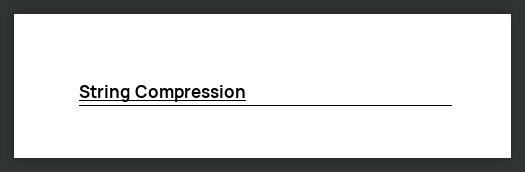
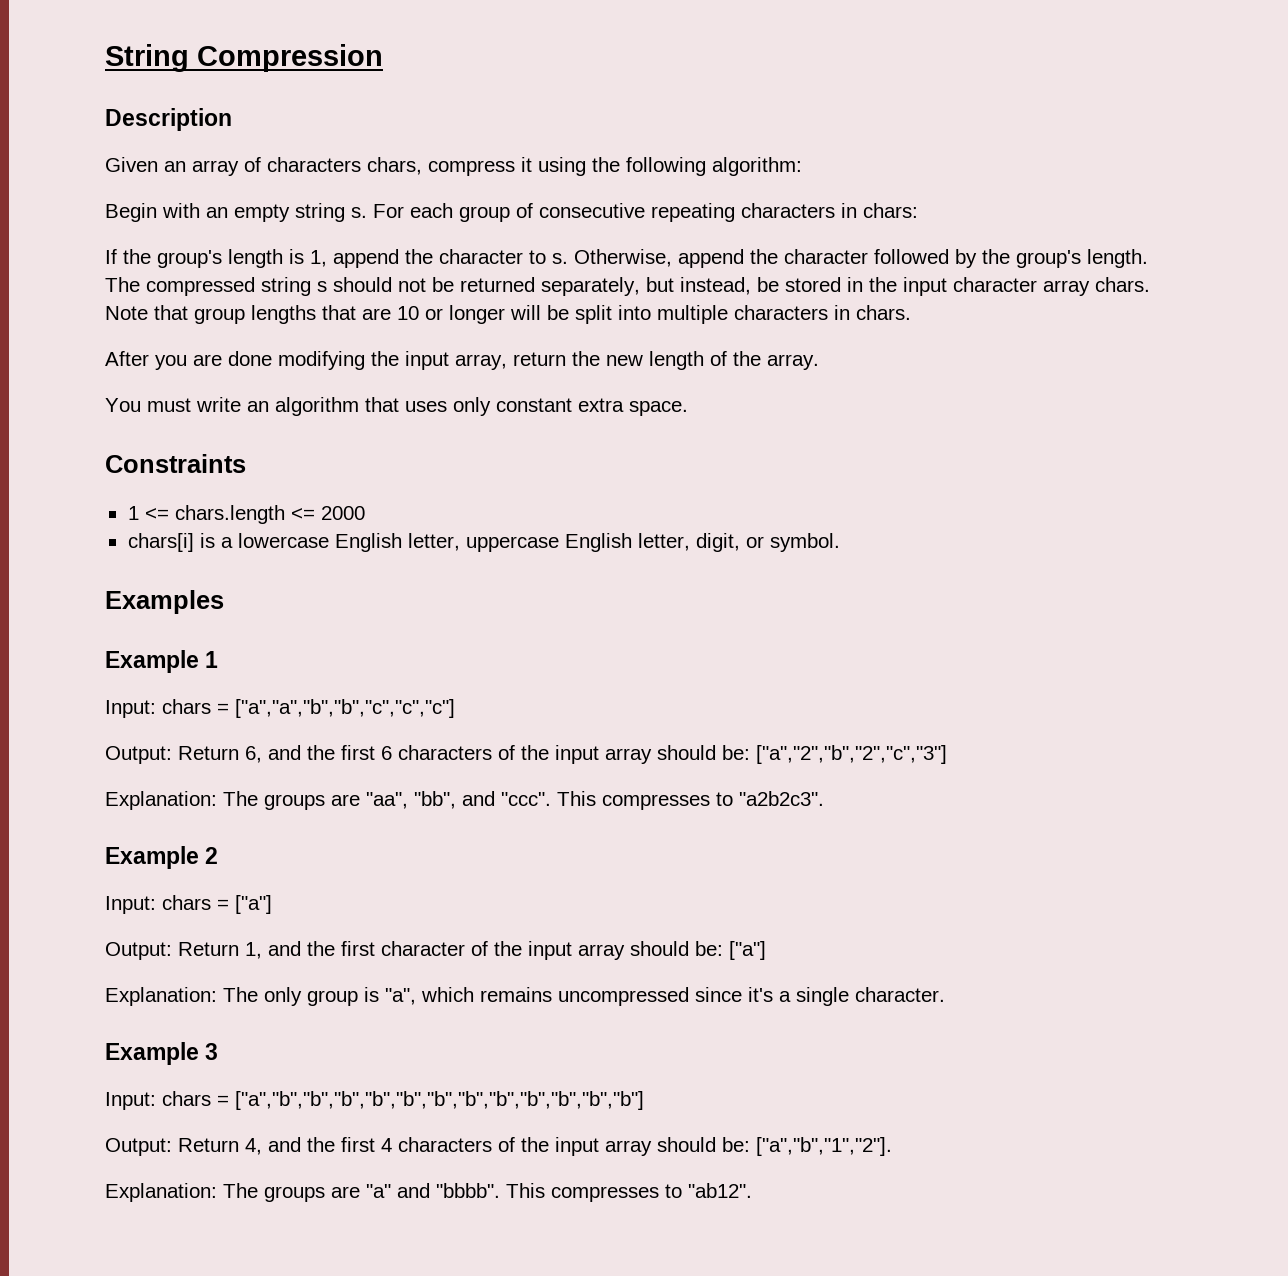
(246, 93) none -> [105,108,232,131] [105,157,802,176] [105,203,918,222] [105,249,1148,268] [105,277,1150,296] [105,305,911,324] [105,351,819,370] [105,397,688,416] [105,454,246,473] [127,505,365,524] [127,533,840,552] [105,590,224,614] [105,650,219,673] [105,699,455,718] [105,745,947,764] [105,791,824,810] [105,846,219,869] [105,895,272,914] [105,941,766,960] [105,987,945,1006] [105,1042,219,1065] [105,1091,644,1110] [105,1137,892,1156] [105,1183,752,1202] // Description // Given an array of characters chars, compress it using the following algorithm: // Begin with an empty string s. For each group of consecutive repeating characters in chars: // If the group's length is 1, append the character to s. Otherwise, append the character followed by the group's length. The compressed string s should not be returned separately, but instead, be stored in the input character array chars. Note that group lengths that are 10 or longer will be split into multiple characters in chars. // After you are done modifying the input array, return the new length of the array. // You must write an algorithm that uses only constant extra space. // Constraints // 1 <= chars.length <= 2000 // chars[i] is a lowercase English letter, uppercase English letter, digit, or symbol. // Examples // Example 1 // Input: chars = ["a","a","b","b","c","c","c"] // Output: Return 6, and the first 6 characters of the input array should be: ["a","2","b","2","c","3"] // Explanation: The groups are "aa", "bb", and "ccc". This compresses to "a2b2c3". // Example 2 // Input: chars = ["a"] // Output: Return 1, and the first character of the input array should be: ["a"] // Explanation: The only group is "a", which remains uncompressed since it's a single character. // Example 3 // Input: chars = ["a","b","b","b","b","b","b","b","b","b","b","b","b"] // Output: Return 4, and the first 4 characters of the input array should be: ["a","b","1","2"]. // Explanation: The groups are "a" and "bbbb". This compresses to "ab12".

